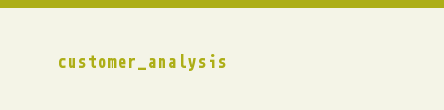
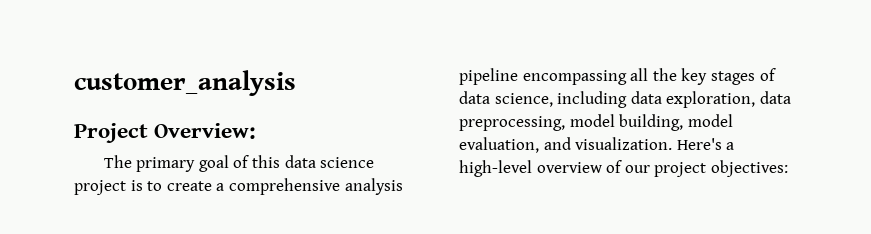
(227, 62) none -> [74,123,257,143] [103,155,375,172] [74,178,403,195] [459,68,776,85] [459,91,791,108] [459,114,733,131] [459,137,735,153] [459,160,788,177] // Project Overview: // The primary goal of this data science project is to create a comprehensive analysis pipeline encompassing all the key stages of data science, including data exploration, data preprocessing, model building, model evaluation, and visualization. Here's a high-level overview of our project objectives:

